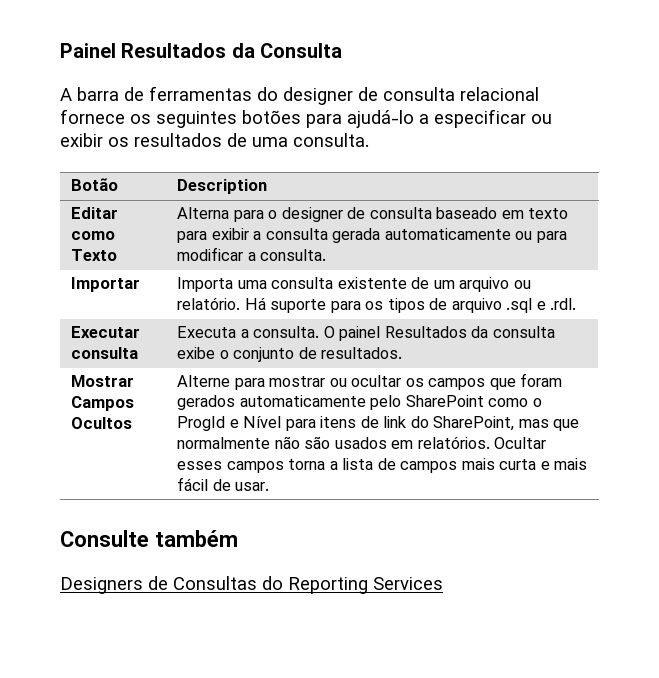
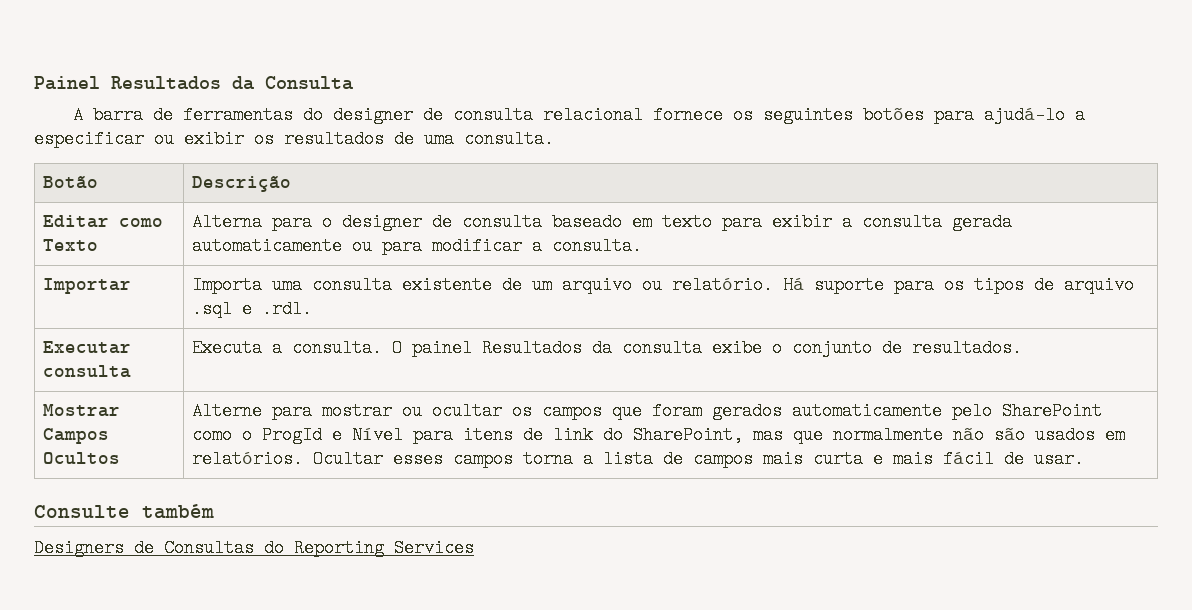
[177,179,268,194] Description -> [192,176,292,192] Descrição

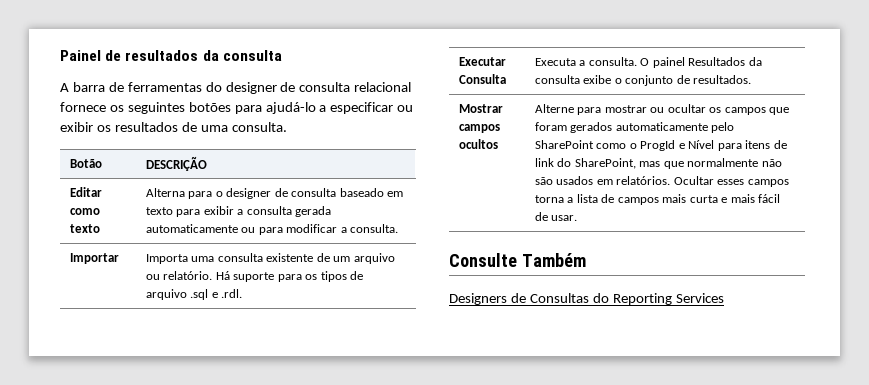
[111,76,353,90] Resultados da Consulta -> [105,50,282,61] de resultados da consulta
[192,176,292,192] Descrição -> [145,156,207,171] DESCRIÇÃO
[43,239,99,251] Texto -> [69,224,100,233] texto
[43,365,132,378] consulta -> [458,74,506,84] Consulta
[43,428,110,444] [43,452,121,464] Campos Ocultos -> [458,124,500,133] [458,139,498,149] campos ocultos
[142,504,214,519] também -> [521,253,586,267] Também

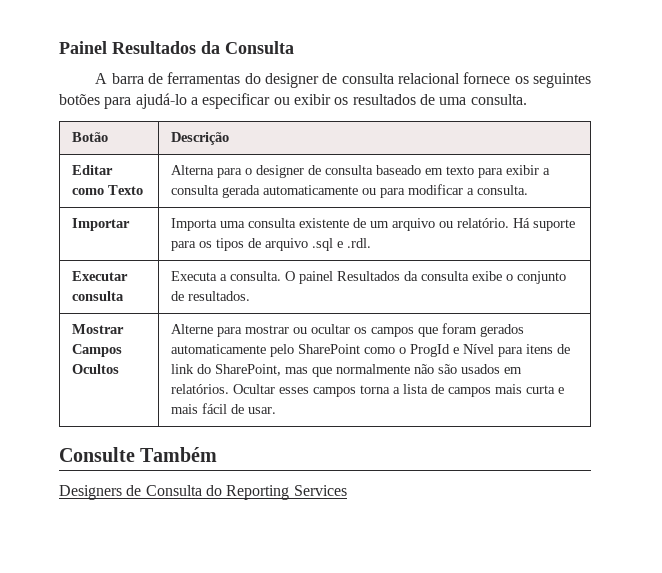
[105,50,282,61] de resultados da consulta -> [112,41,294,54] Resultados da Consulta
[145,156,207,171] DESCRIÇÃO -> [170,132,229,145] Descrição
[69,224,100,233] texto -> [107,185,143,195] Texto
[458,74,506,84] Consulta -> [71,291,124,301] consulta
[458,124,500,133] [458,139,498,149] campos ocultos -> [71,344,122,357] [71,364,119,374] Campos Ocultos
[529,293,589,303] Consultas -> [145,485,202,496] Consulta

